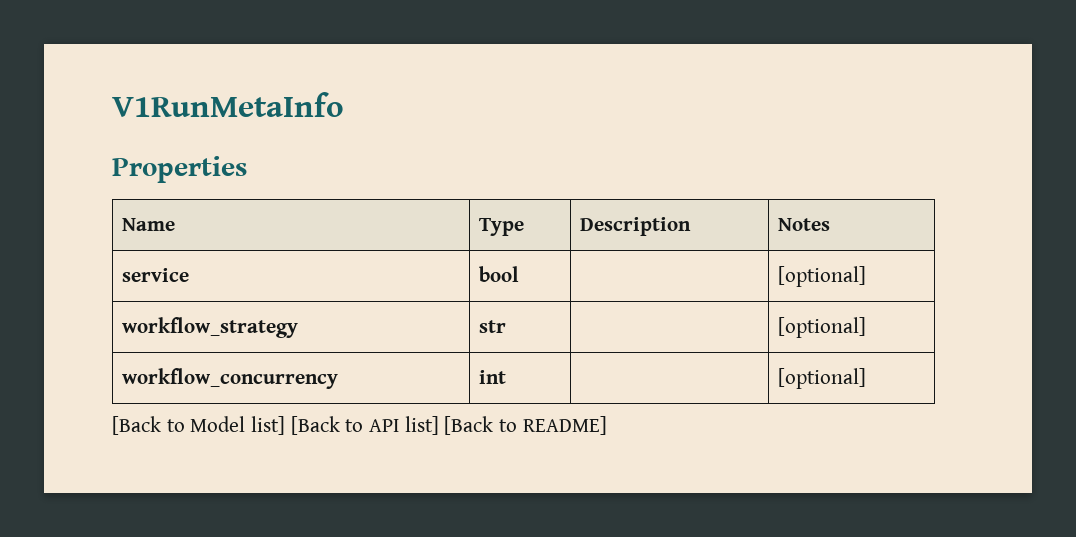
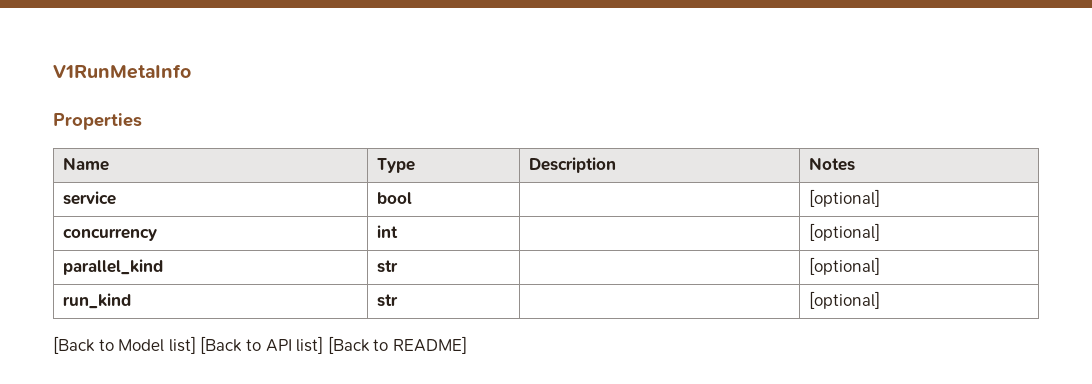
[122,317,299,338] [479,320,507,333] [778,317,867,338] [122,368,339,389] [479,370,507,384] workflow_strategy | str | | [optional] // workflow_concurrency | int -> [62,228,157,241] [376,225,398,238] [808,223,880,241] [62,259,163,275] [376,260,398,273] [808,257,880,275] [62,293,131,309] [376,294,398,307] concurrency | int | | [optional] // parallel_kind | str | | [optional] // run_kind | str

